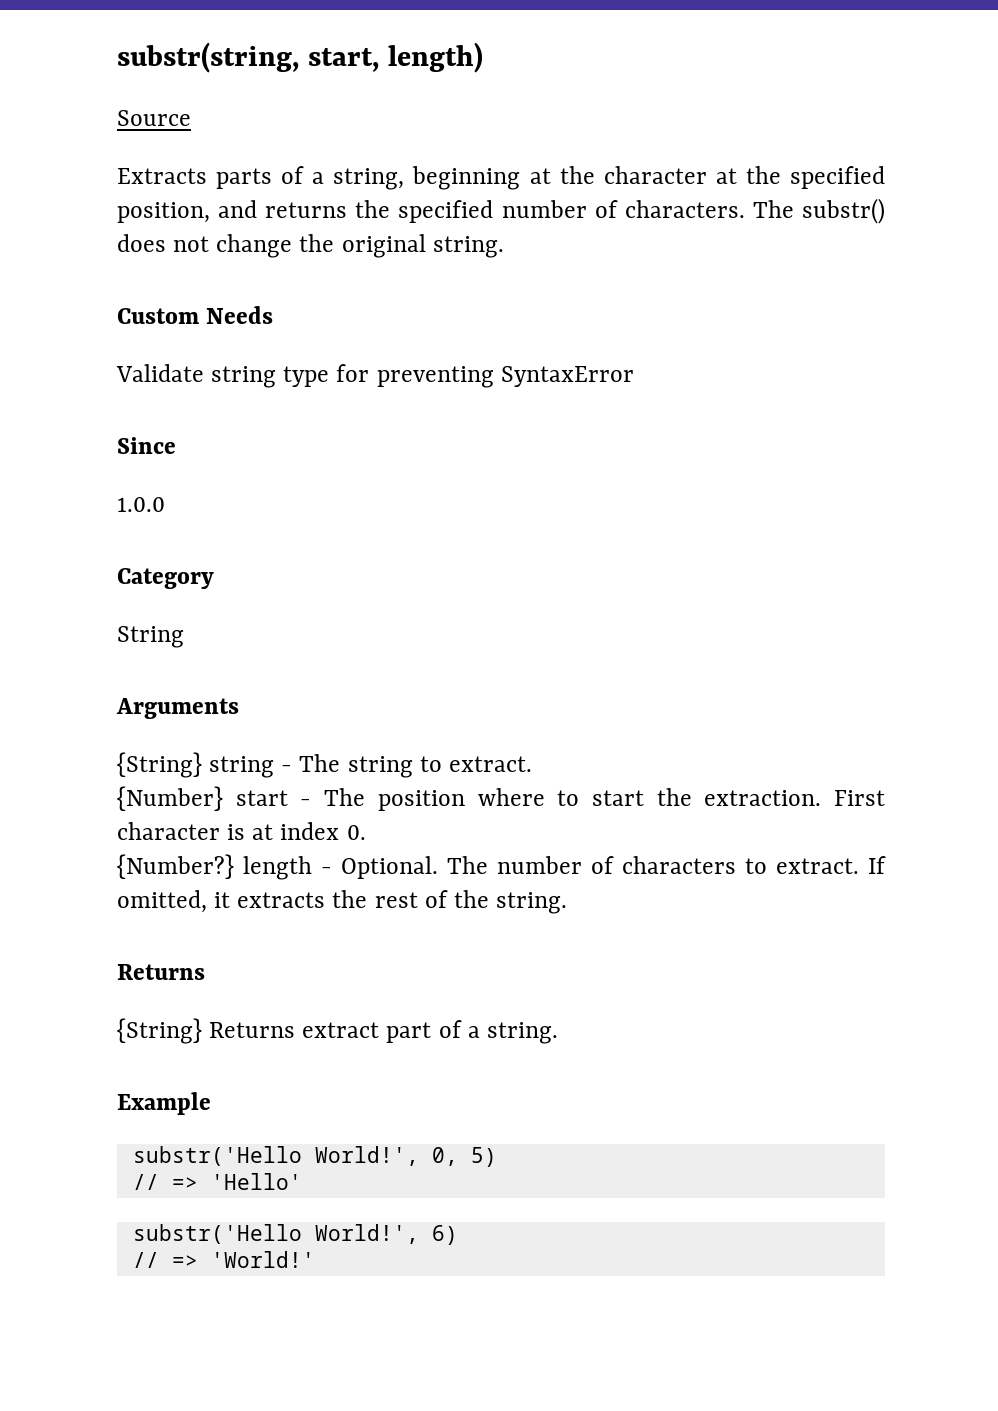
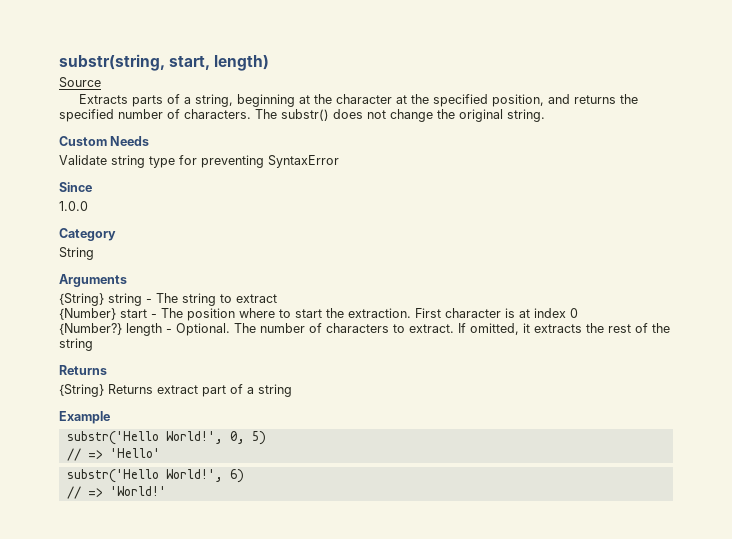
[448,756,532,772] extract. -> [236,294,277,303] extract
[346,825,366,840] 0. -> [570,308,578,318] 0
[496,892,568,914] string. -> [59,338,93,351] string
[486,1022,558,1044] string. -> [258,384,292,397] string

